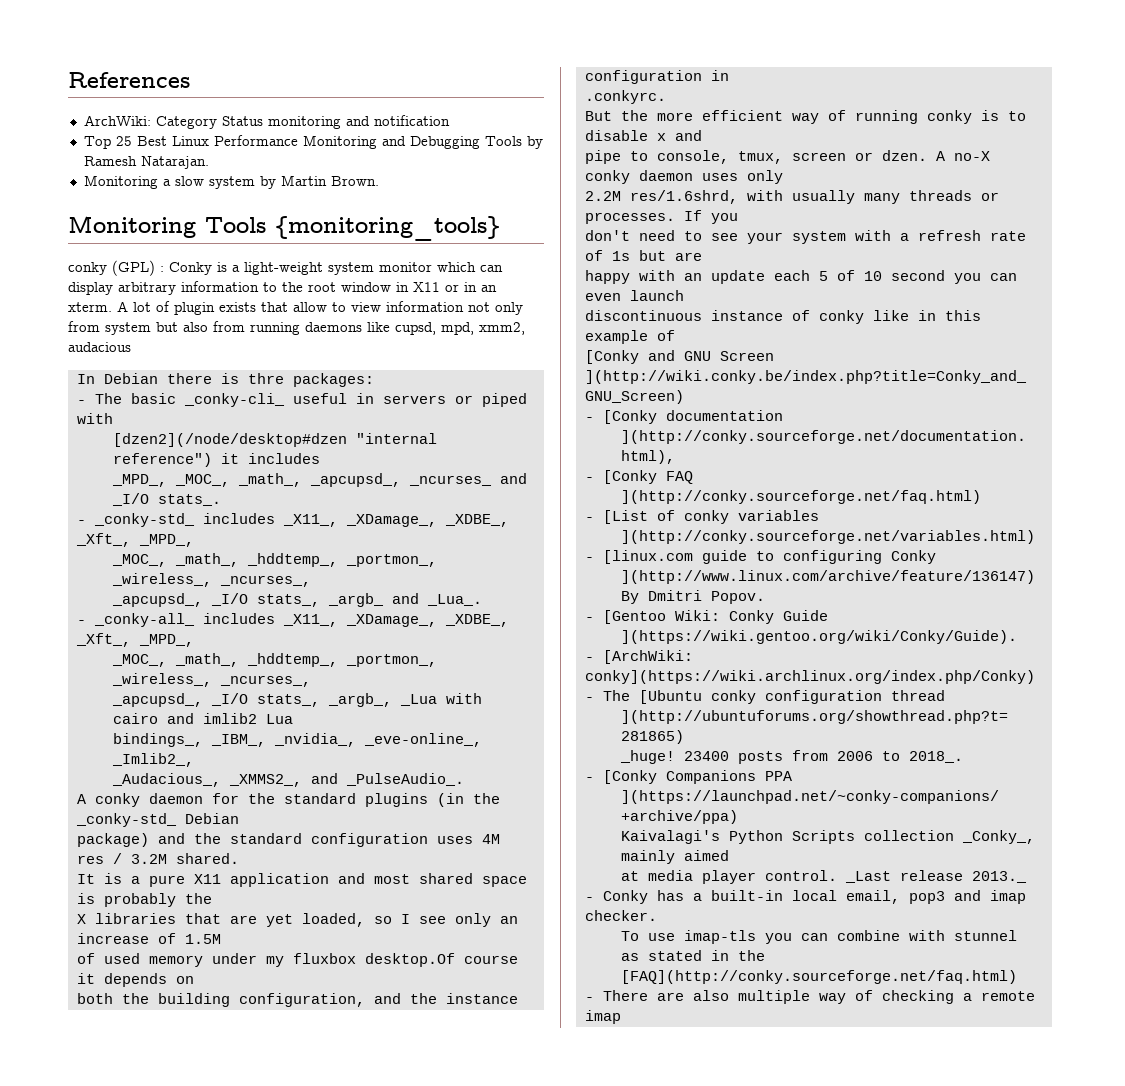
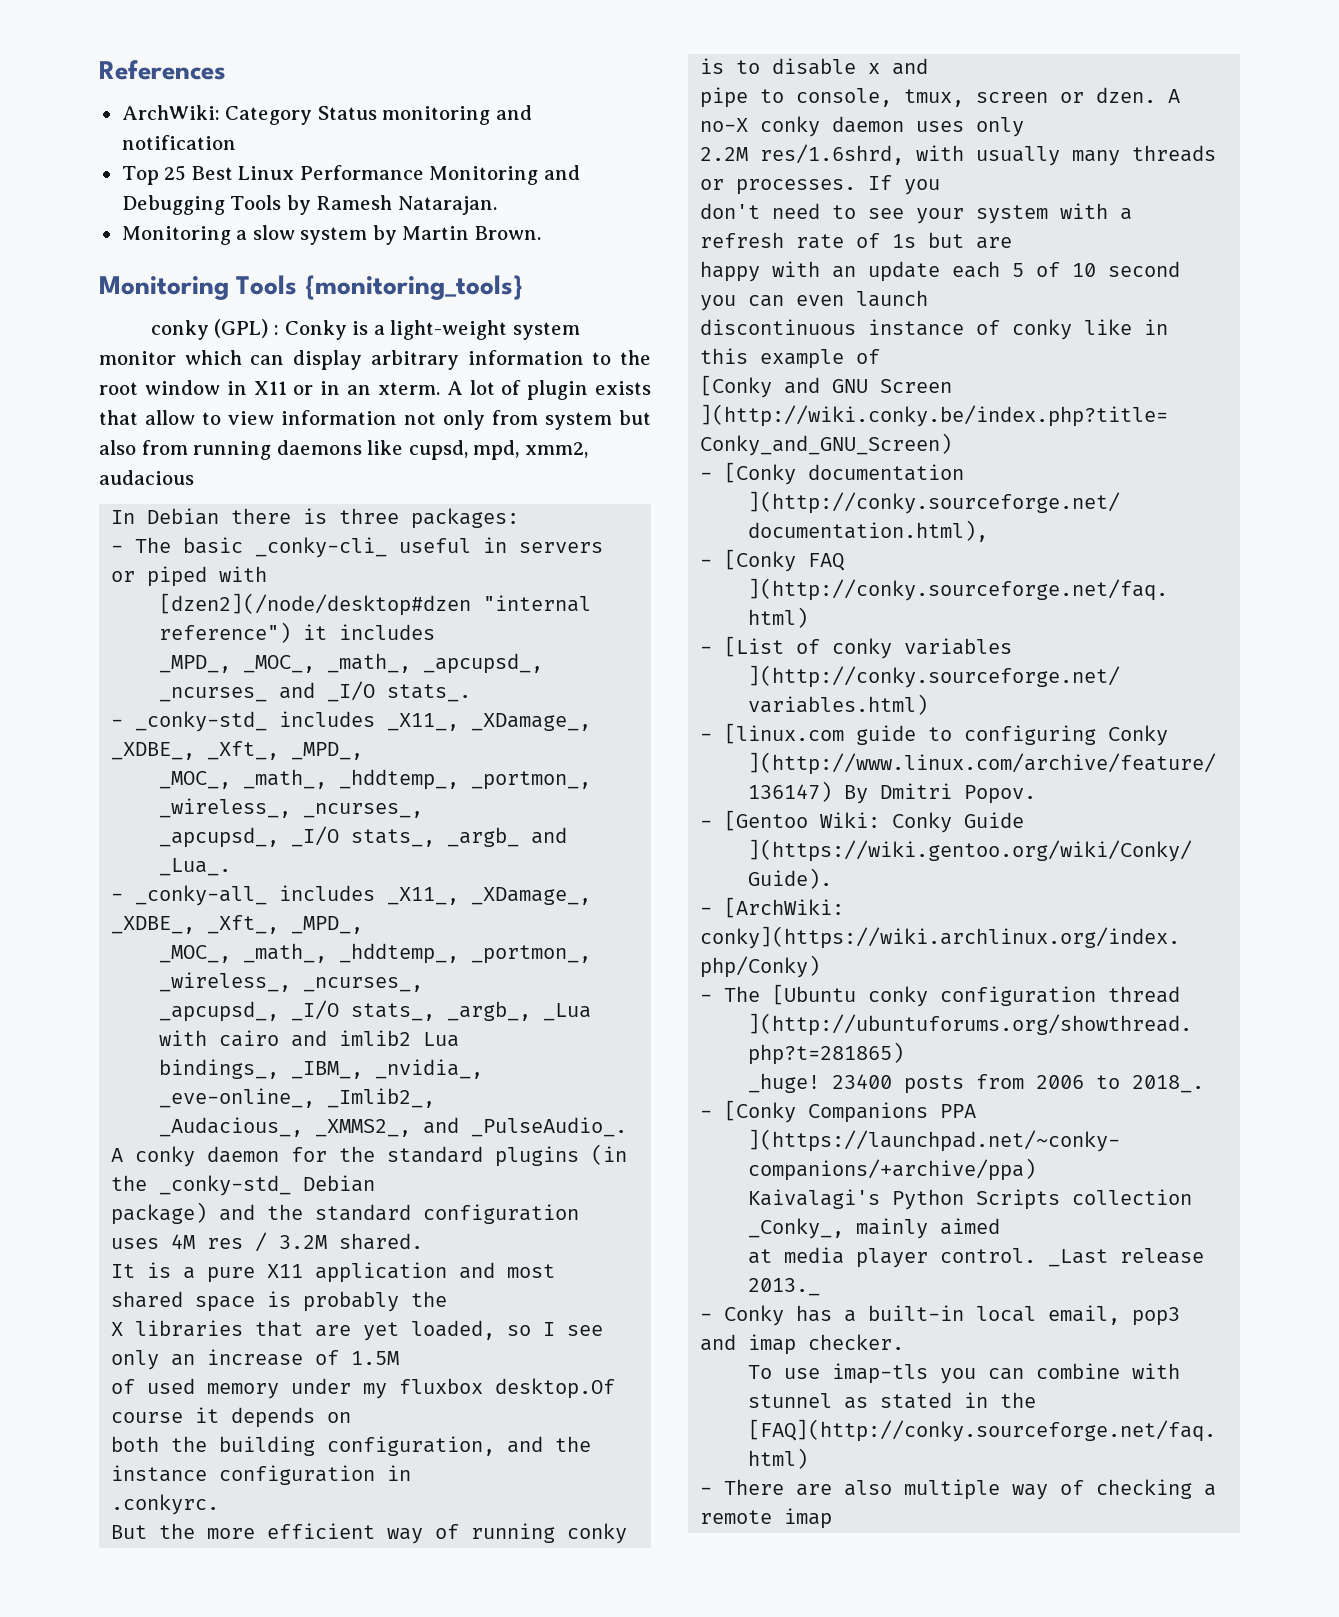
[247,373,284,384] thre -> [339,508,400,524] three

